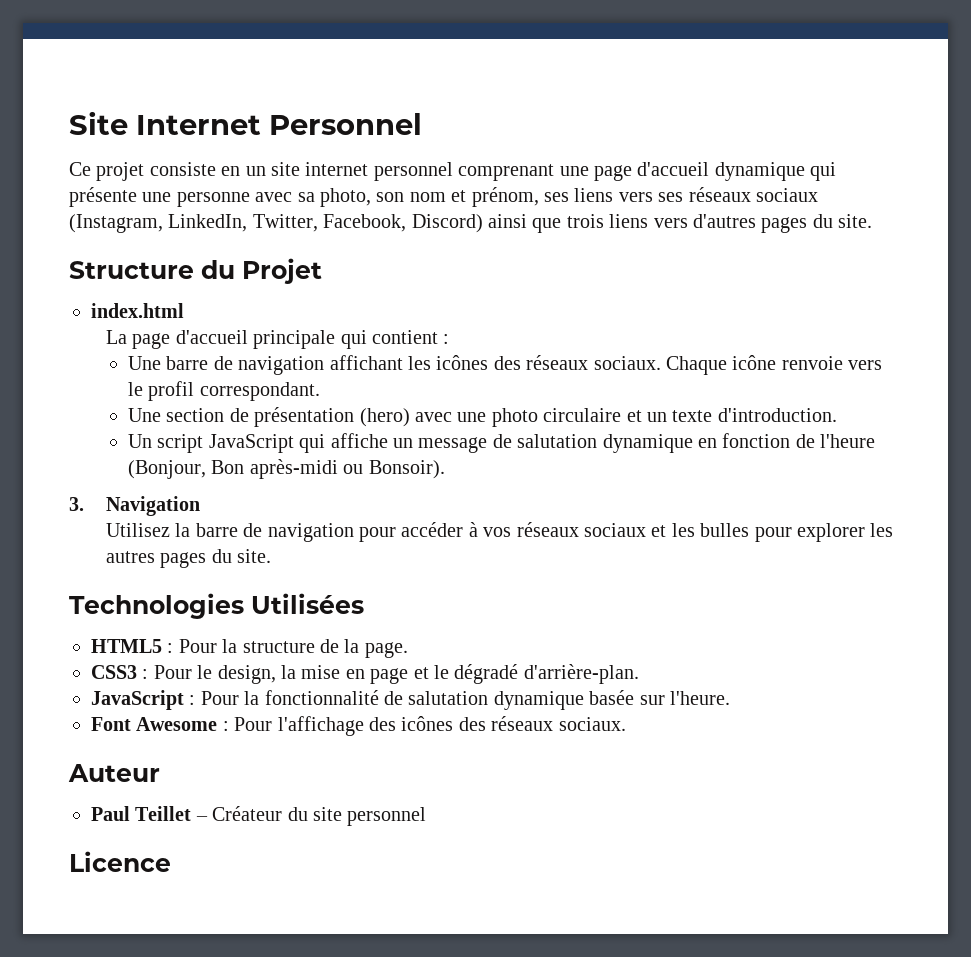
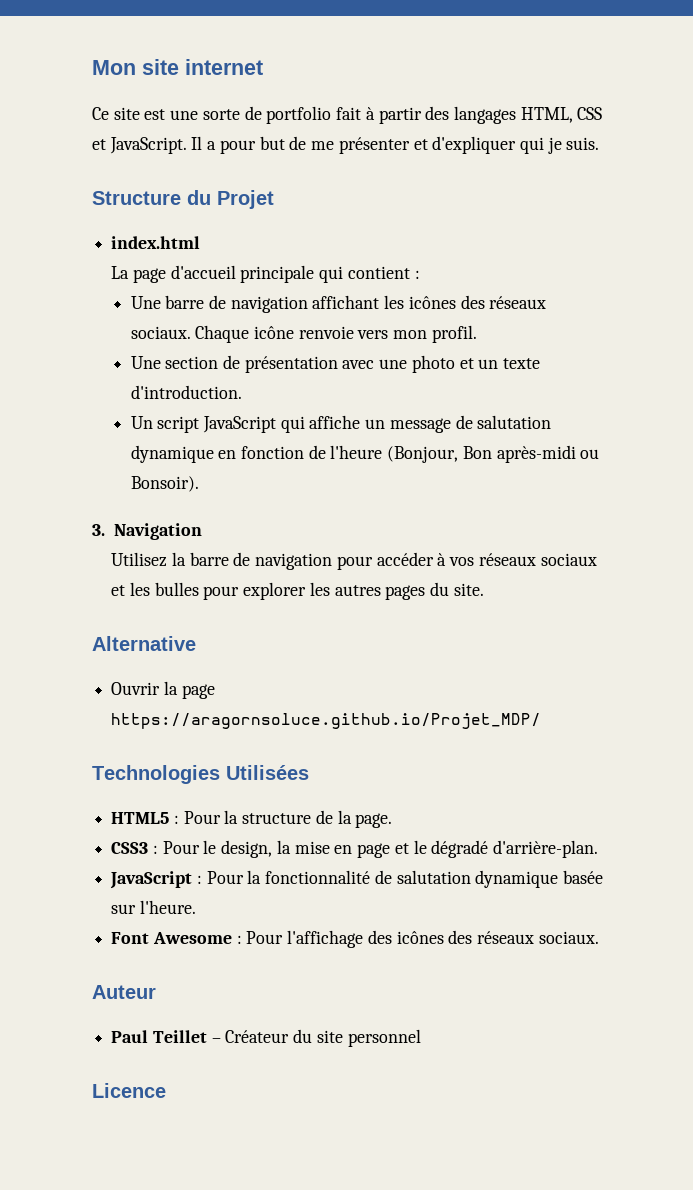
[69,111,422,135] [69,162,837,181] [69,187,818,207] [69,214,873,233] Site Internet Personnel // Ce projet consiste en un site internet personnel comprenant une page d'accueil dynamique qui présente une personne avec sa photo, son nom et prénom, ses liens vers ses réseaux sociaux (Instagram, LinkedIn, Twitter, Facebook, Discord) ainsi que trois liens vers d'autres pages du site. -> [92,59,263,75] [92,106,603,124] [92,136,600,154] Mon site internet // Ce site est une sorte de portfolio fait à partir des langages HTML, CSS et JavaScript. Il a pour but de me présenter et d'expliquer qui je suis.
[128,381,320,401] le profil correspondant. -> [393,325,477,343] mon profil.
[359,408,410,427] (hero) -> (338, 364) none
[543,408,622,422] circulaire -> (455, 364) none
(272, 556) none -> [92,636,196,651] [111,681,215,699] [111,713,542,729] // Alternative // Ouvrir la page https://aragornsoluce.github.io/Projet_MDP/

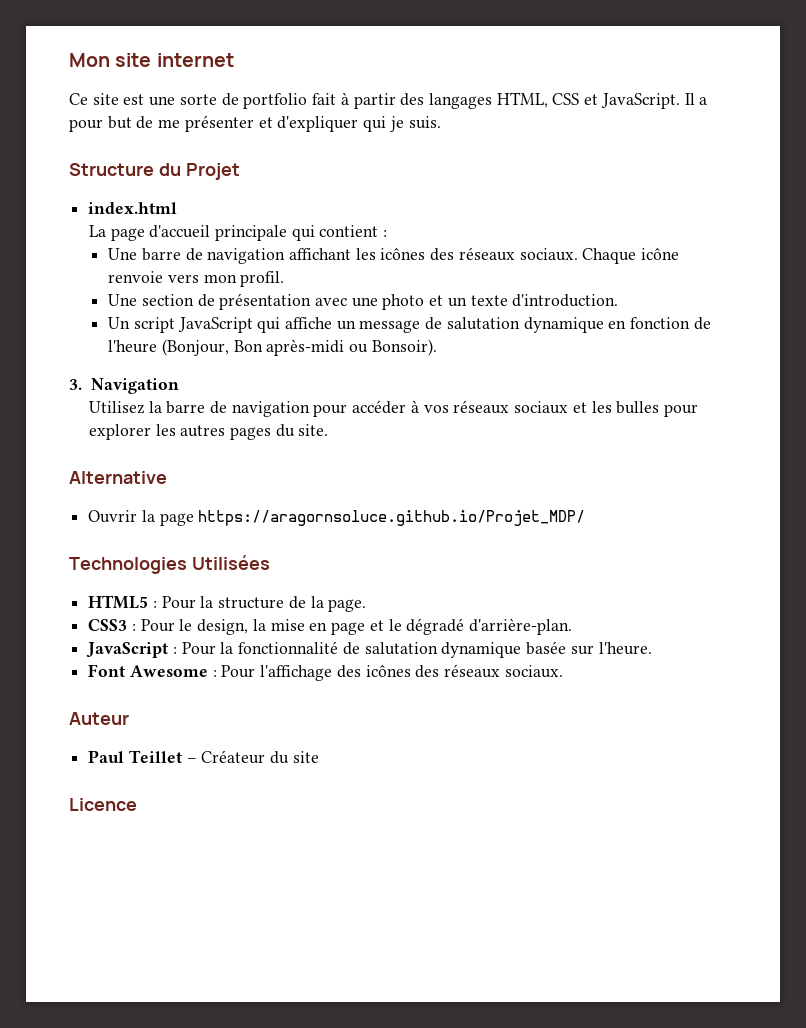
[347,1029,421,1047] personnel -> (319, 757) none

